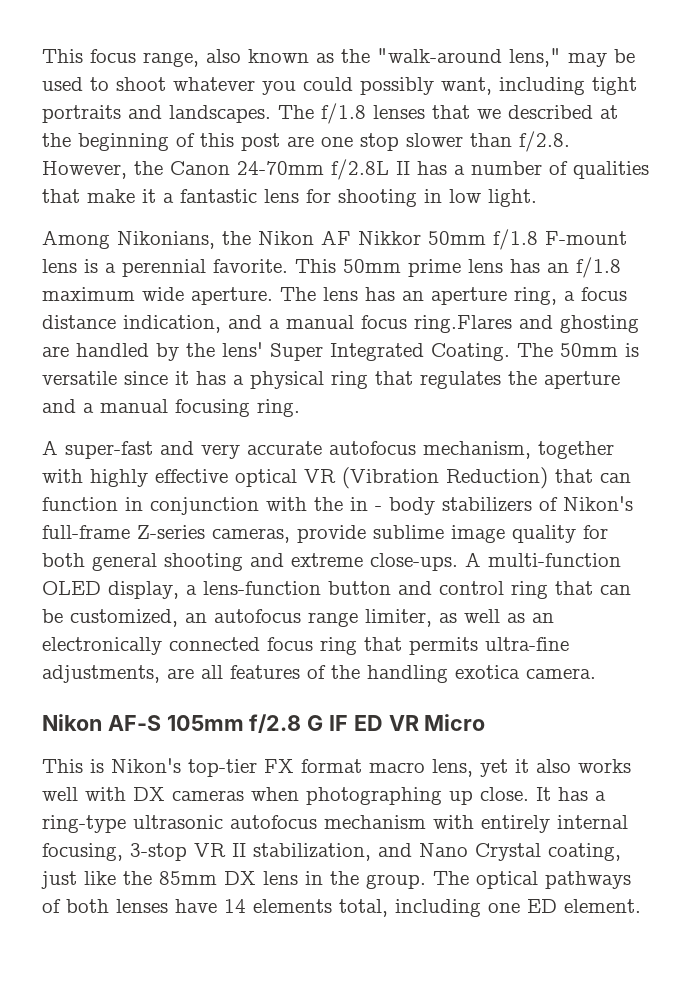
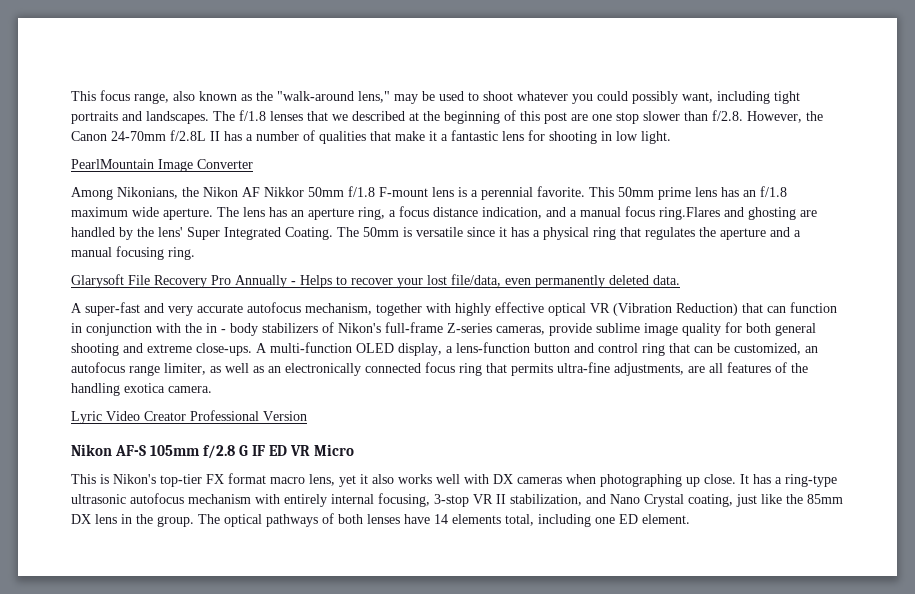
(537, 198) none -> [71,159,253,172] // PearlMountain Image Converter
(300, 408) none -> [71,274,680,288] // Glarysoft File Recovery Pro Annually - Helps to recover your lost file/data, even permanently deleted data.
(596, 673) none -> [71,410,307,424] // Lyric Video Creator Professional Version

